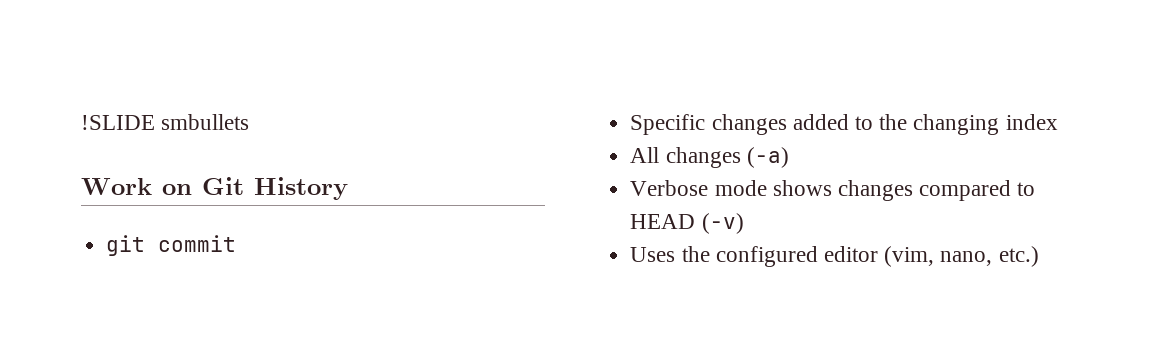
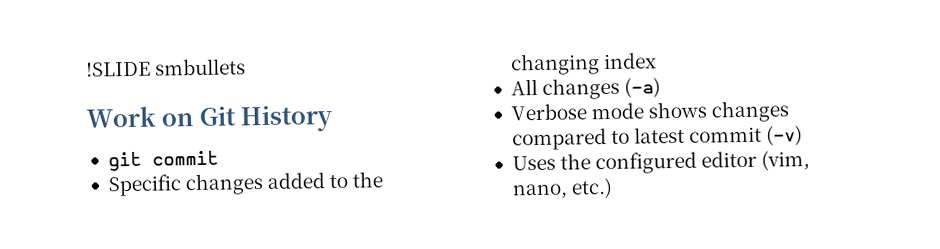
[630,214,696,229] HEAD -> [634,126,763,144] latest commit

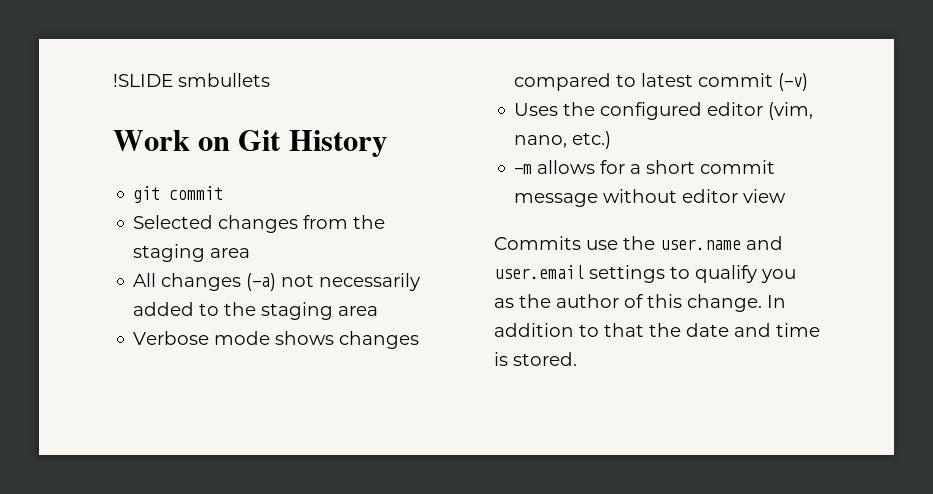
[107,171,384,197] [509,52,658,76] [510,77,662,100] Specific changes added to the changing index // All changes (-a) -> [133,215,386,233] [133,244,251,262] [133,273,421,291] [133,302,379,320] Selected changes from the staging area // All changes (-a) not necessarily added to the staging area
(614, 188) none -> [514,160,776,174] [514,189,787,207] [494,236,783,250] [494,265,796,283] [494,294,786,312] [494,323,820,337] [494,352,577,366] // -m allows for a short commit message without editor view // Commits use the user.name and user.email settings to qualify you as the author of this change. In addition to that the date and time is stored.

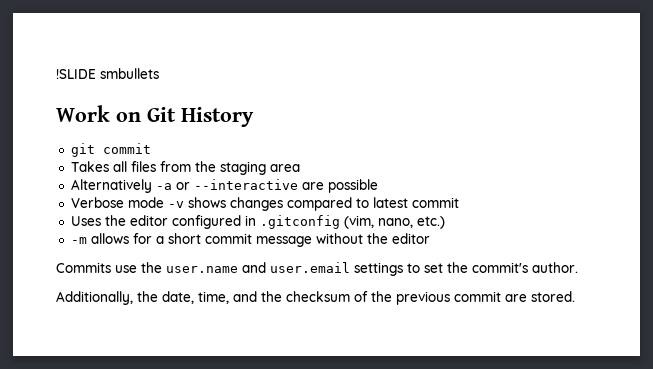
[133,215,299,233] Selected changes -> [70,161,156,172] Takes all files
[133,273,421,291] [133,302,379,320] All changes (-a) not necessarily added to the staging area -> [70,179,378,193] Alternatively -a or --interactive are possible
(271, 338) none -> [167,201,184,208] -v
[778,73,809,91] (-v) -> (459, 202) none
[600,102,764,120] configured editor -> [129,215,340,229] editor configured in .gitconfig
[682,189,787,203] editor view -> [366,233,430,244] the editor
[695,265,796,283] [494,294,786,312] [494,323,820,337] [494,352,508,366] qualify you as the author of this change. In addition to that the date and time is -> [424,262,578,273] [56,291,527,305] set the commit's author. // Additionally, the date, time, and the checksum of the previous commit are

